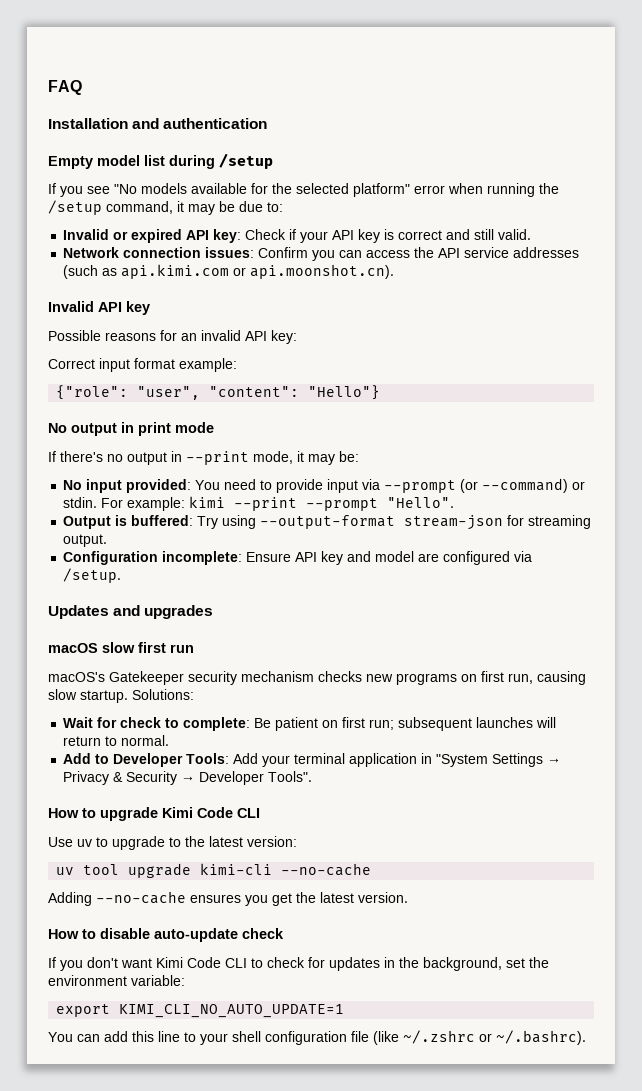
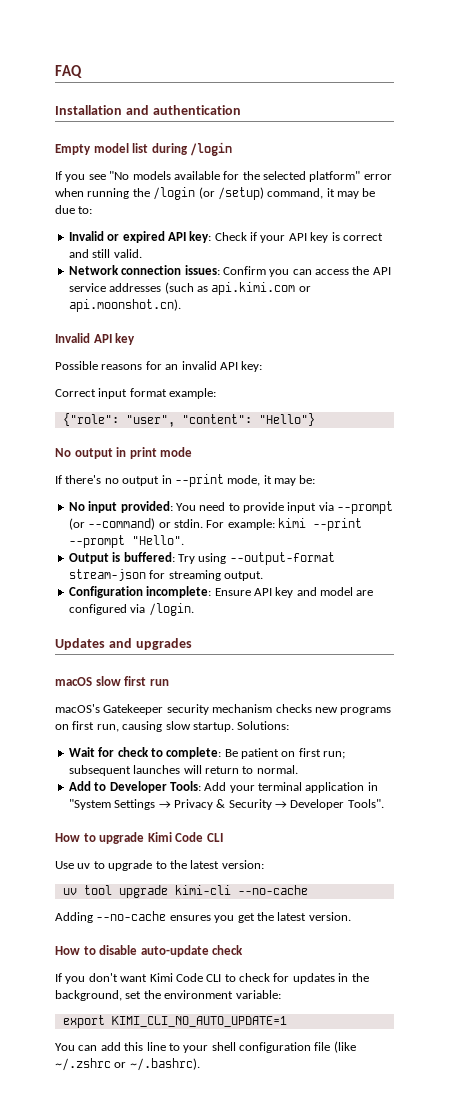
[219,153,273,169] /setup -> [190,142,233,156] /login
[48,200,102,215] /setup -> [153,187,264,200] /login (or /setup)
[63,568,122,583] /setup. -> [148,603,194,616] /login.

